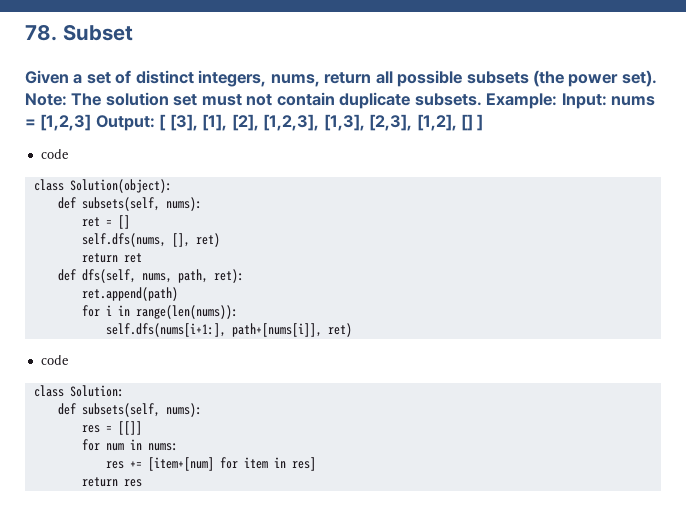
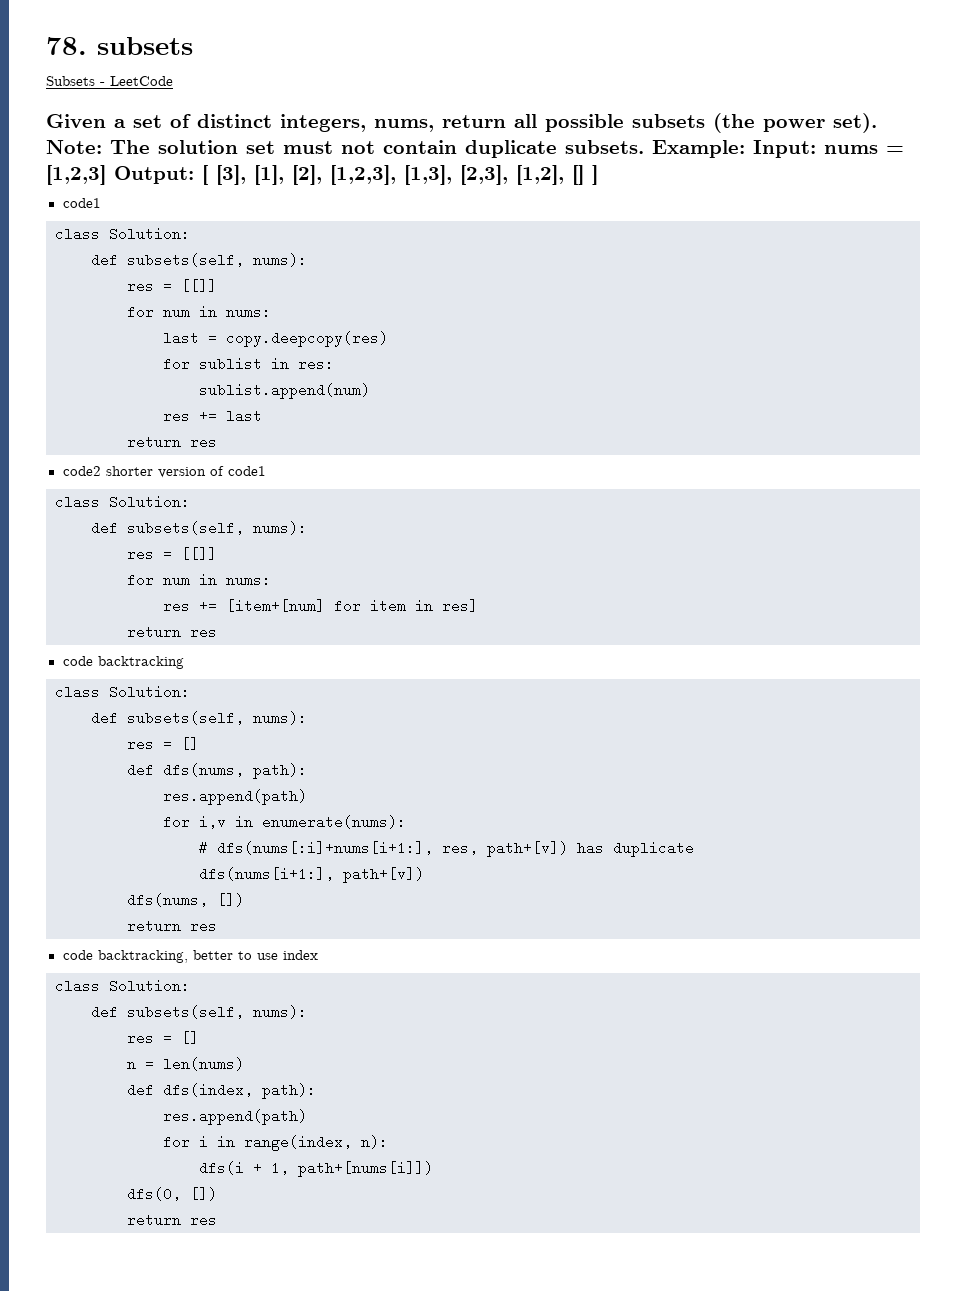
[62,24,133,41] Subset -> [97,37,193,55] [46,76,173,86] subsets // Subsets - LeetCode
[40,149,69,159] [33,179,172,193] [57,197,202,211] [81,215,130,229] [81,233,220,247] [81,253,142,263] [57,269,244,283] [81,287,178,301] [81,305,238,319] [105,323,352,337] [40,355,69,365] code // class Solution(object): // def subsets(self, nums): // ret = [] // self.dfs(nums, [], ret) // return ret // def dfs(self, nums, path, ret): // ret.append(path) // for i in range(len(nums)): // self.dfs(nums[i+1:], path+[nums[i]], ret) // code -> [62,198,101,208] [55,227,190,241] [91,253,307,267] [127,279,217,293] [127,305,271,319] [163,331,388,347] [163,357,334,371] [199,383,370,399] [163,409,262,423] [127,435,217,449] [62,466,266,478] code1 // class Solution: // def subsets(self, nums): // res = [[]] // for num in nums: // last = copy.deepcopy(res) // for sublist in res: // sublist.append(num) // res += last // return res // code2 shorter version of code1
(142, 483) none -> [62,656,184,669] [55,685,190,699] [91,711,307,725] [127,737,199,751] [127,763,307,779] [163,789,307,805] [163,815,406,829] [199,841,694,857] [199,867,424,883] [127,893,244,907] [127,919,217,933] [62,950,318,963] [55,979,190,993] [91,1005,307,1019] [127,1031,199,1045] [127,1057,244,1071] [127,1083,316,1099] [163,1109,307,1125] [163,1135,388,1151] [199,1161,433,1177] [127,1187,217,1201] [127,1213,217,1227] // code backtracking // class Solution: // def subsets(self, nums): // res = [] // def dfs(nums, path): // res.append(path) // for i,v in enumerate(nums): // # dfs(nums[:i]+nums[i+1:], res, path+[v]) has duplicate // dfs(nums[i+1:], path+[v]) // dfs(nums, []) // return res // code backtracking, better to use index // class Solution: // def subsets(self, nums): // res = [] // n = len(nums) // def dfs(index, path): // res.append(path) // for i in range(index, n): // dfs(i + 1, path+[nums[i]]) // dfs(0, []) // return res

